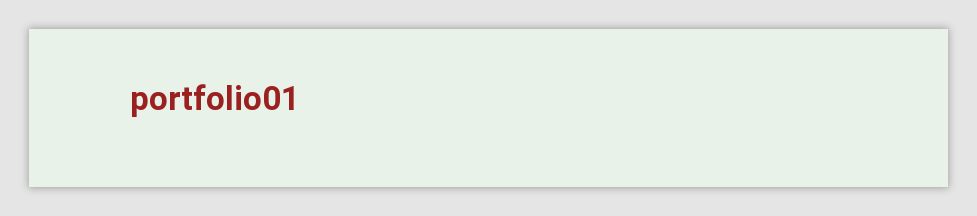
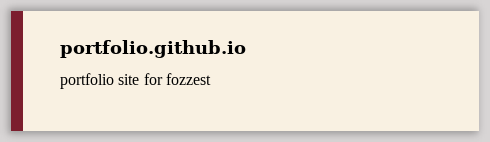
[130,84,300,117] portfolio01 -> [60,40,246,58] [60,73,211,89] portfolio.github.io // portfolio site for fozzest

